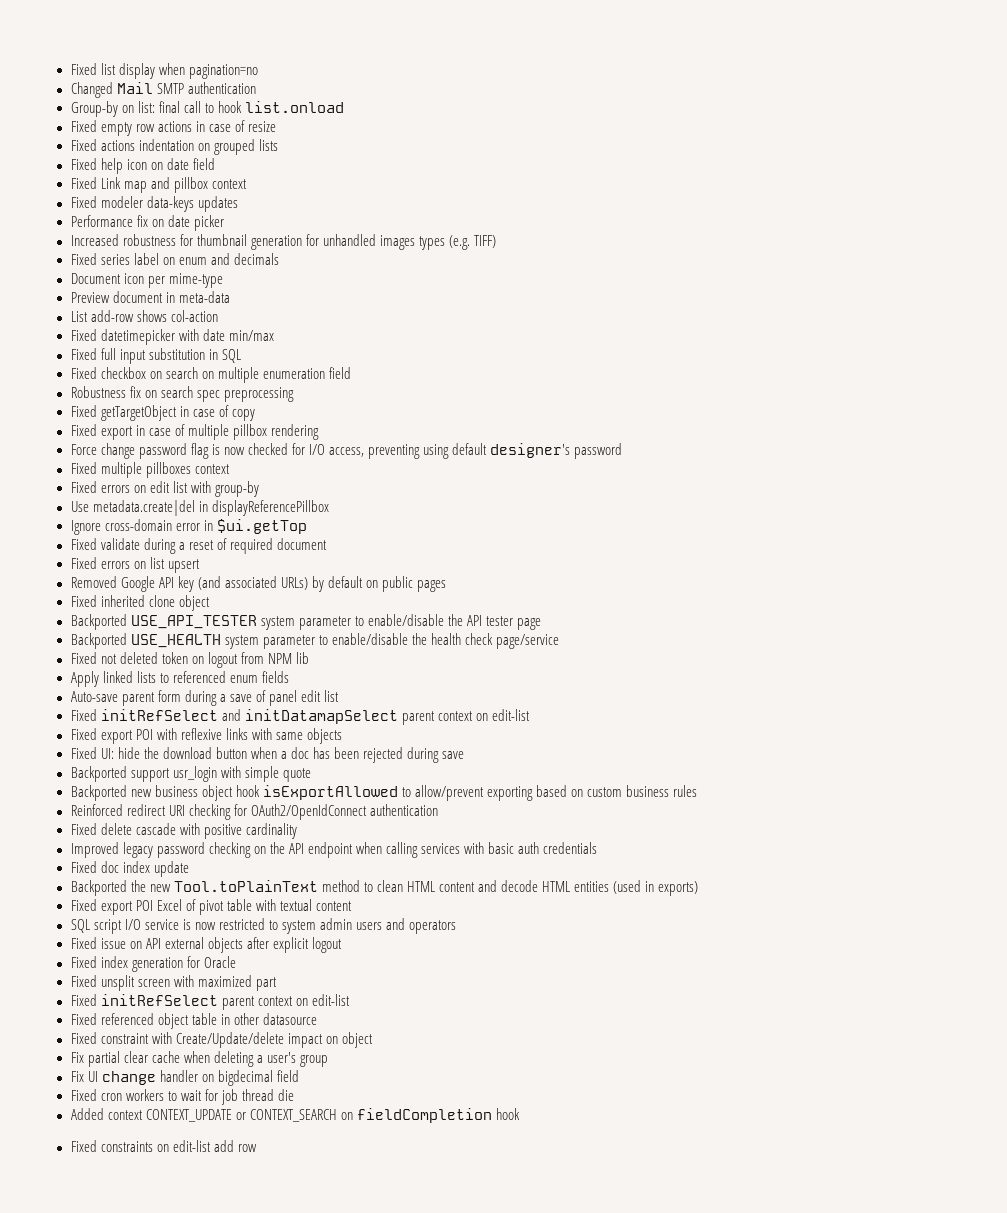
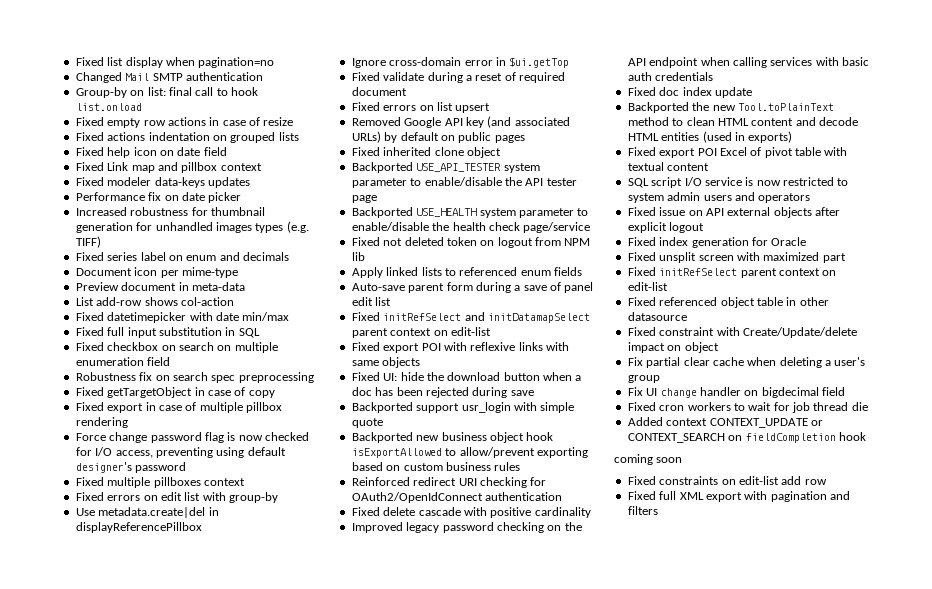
(520, 1114) none -> [614,454,683,465] // coming soon
(257, 1148) none -> [627,491,850,502] [627,506,658,515] // Fixed full XML export with pagination and filters

